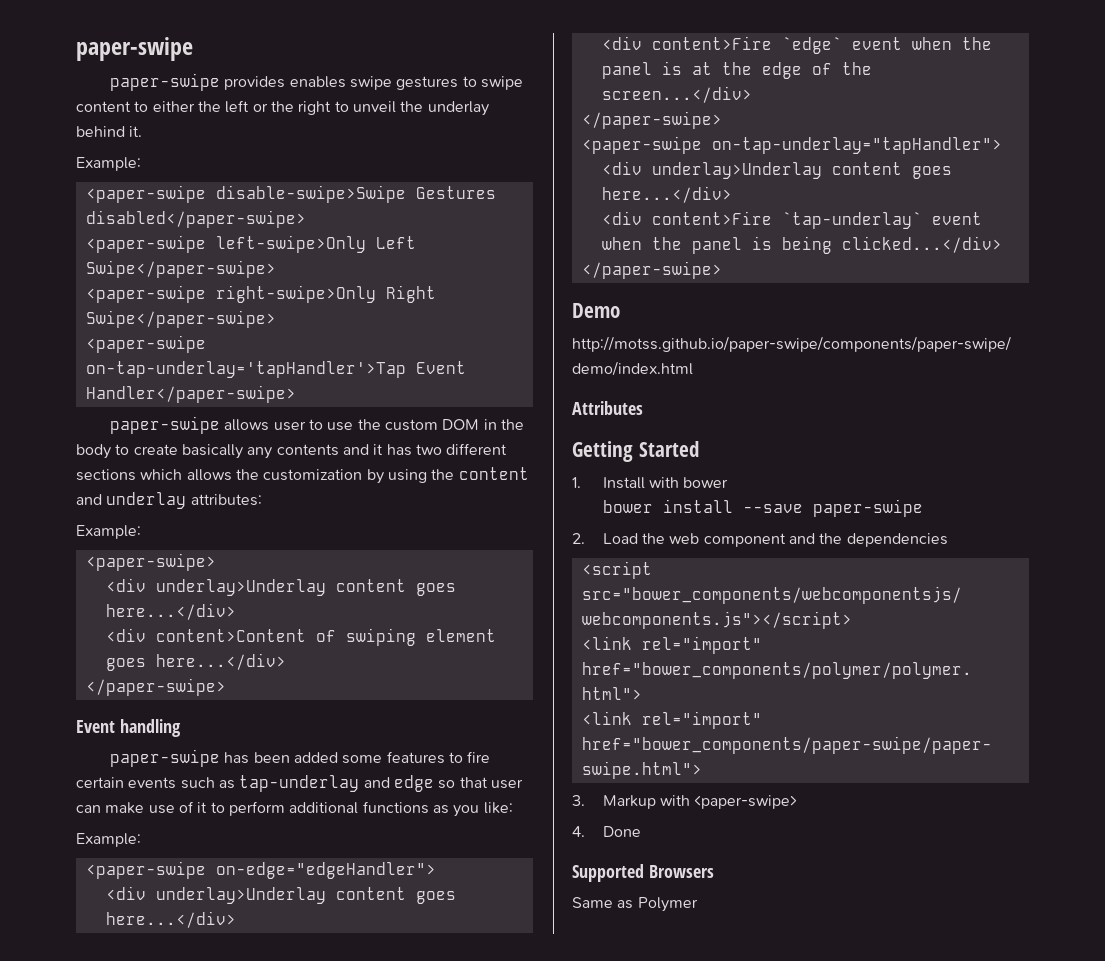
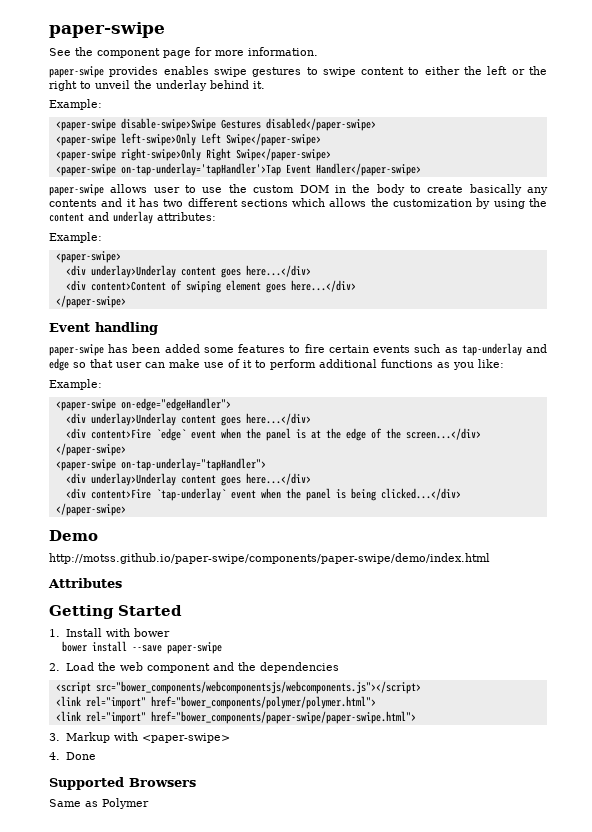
[76,37,193,61] paper-swipe -> [49,22,165,38] [49,47,318,58] paper-swipe // See the component page for more information.

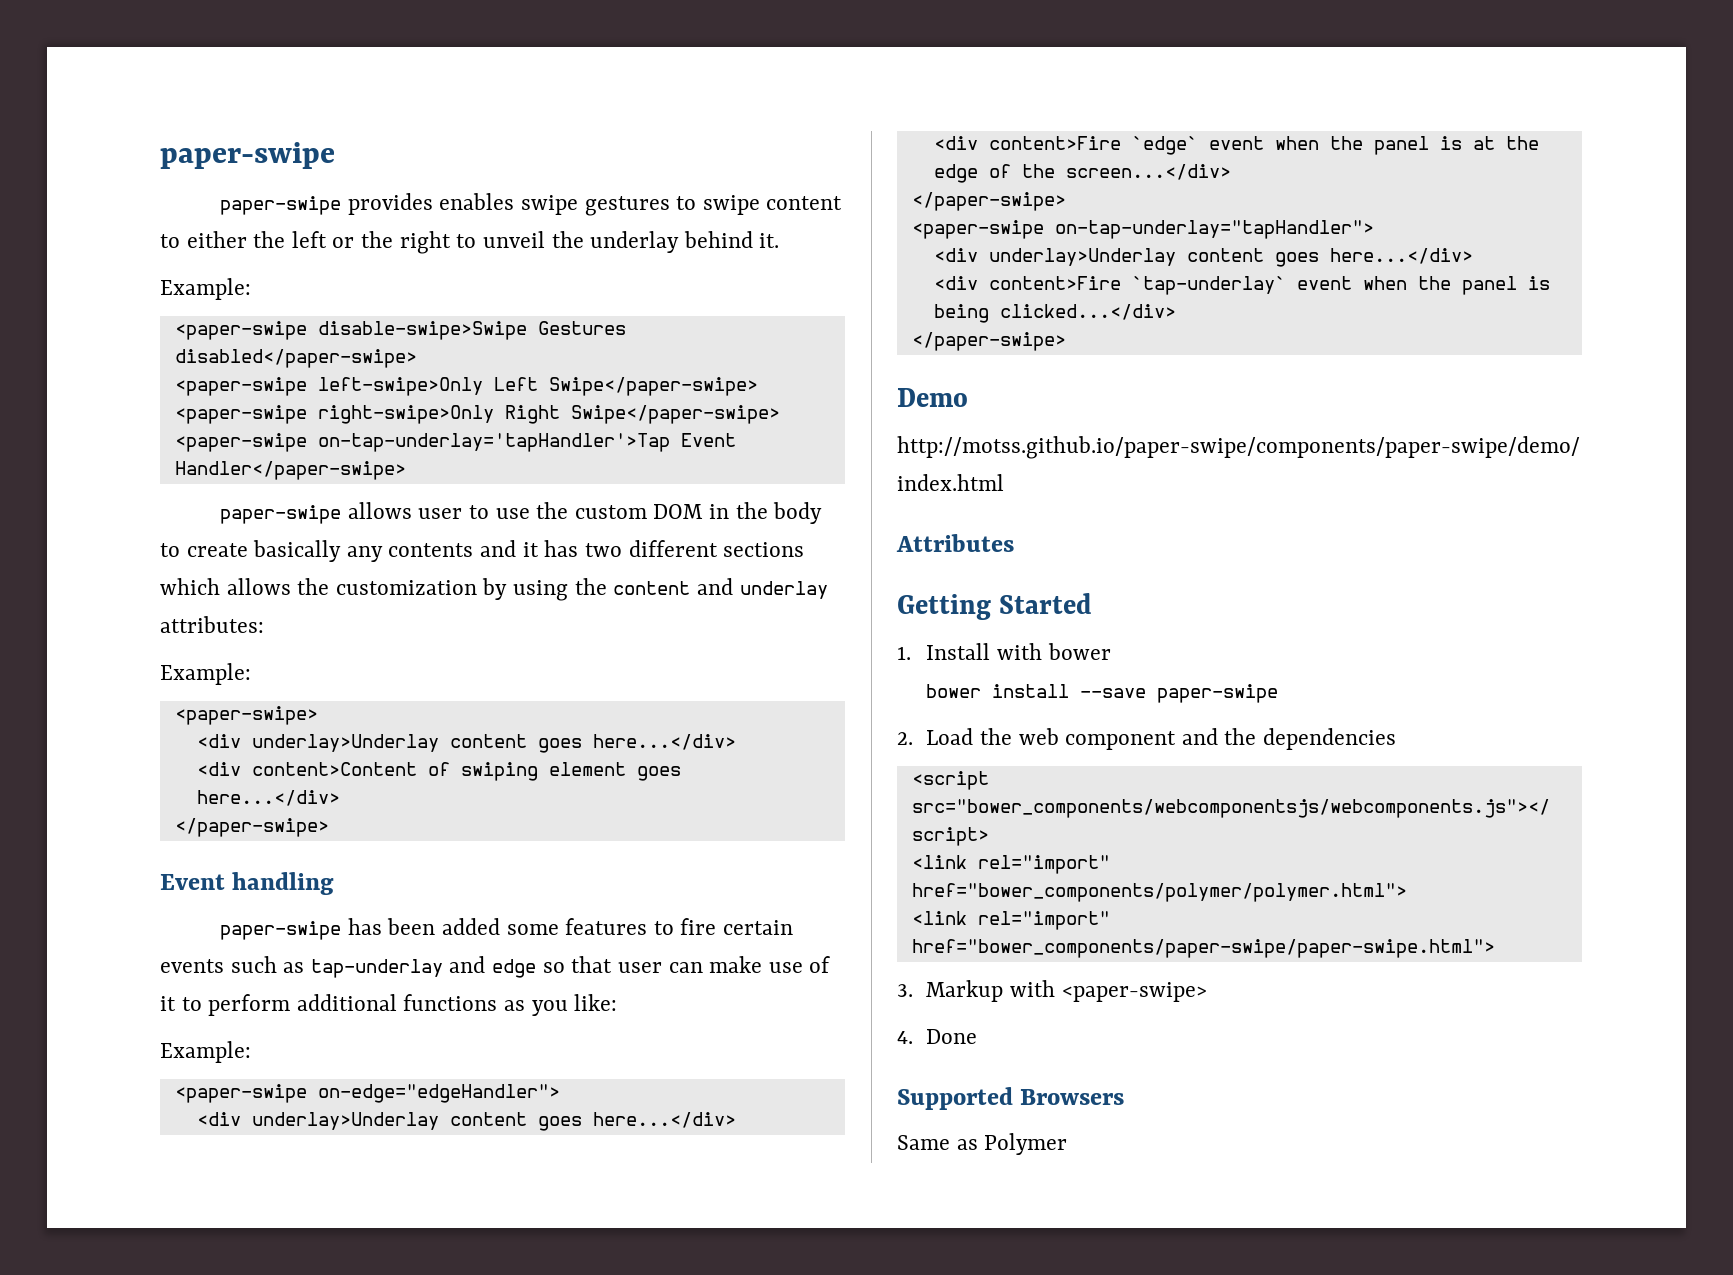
[49,22,165,38] [49,47,318,58] paper-swipe // See the component page for more information. -> [160,142,335,169] paper-swipe

